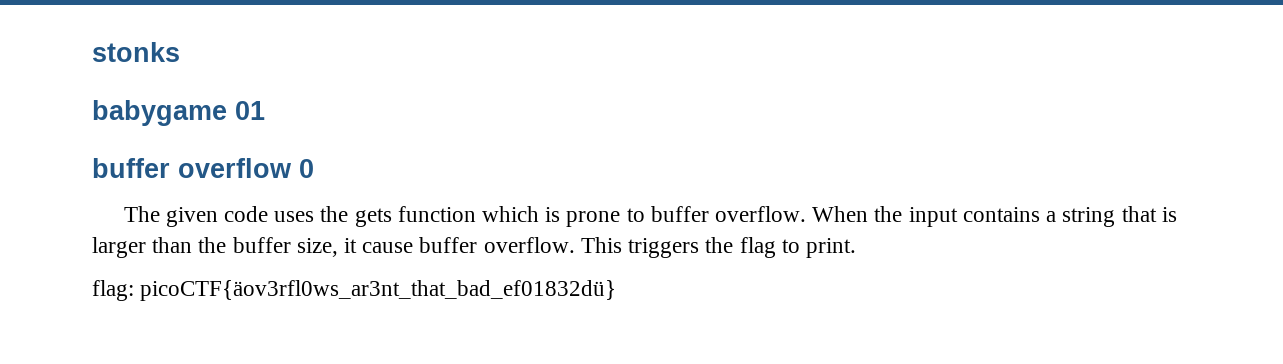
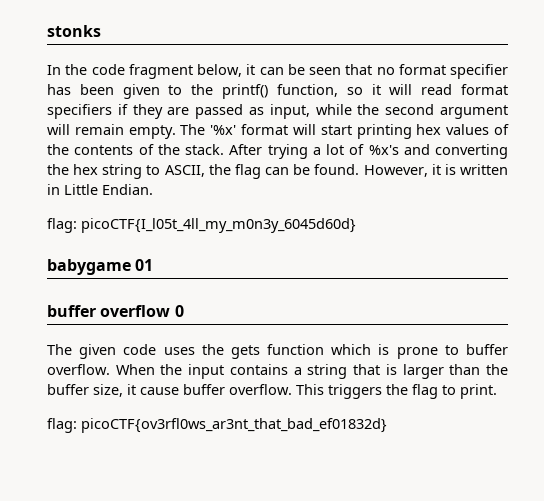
(180, 52) none -> [47,64,508,79] [47,84,508,99] [47,104,509,119] [47,124,509,139] [47,144,508,159] [47,164,508,179] [47,184,153,195] [47,218,356,233] // In the code fragment below, it can be seen that no format specifier has been given to the printf() function, so it will read format specifiers if they are passed as input, while the second argument will remain empty. The '%x' format will start printing hex values of the contents of the stack. After trying a lot of %x's and converting the hex string to ASCII, the flag can be found. However, it is written in Little Endian. // flag: picoCTF{I_l05t_4ll_my_m0n3y_6045d60d}
[140,280,617,301] picoCTF{äov3rfl0ws_ar3nt_that_bad_ef01832dü} -> [81,418,387,433] picoCTF{ov3rfl0ws_ar3nt_that_bad_ef01832d}

